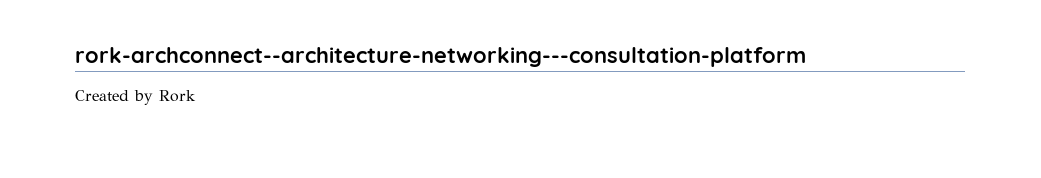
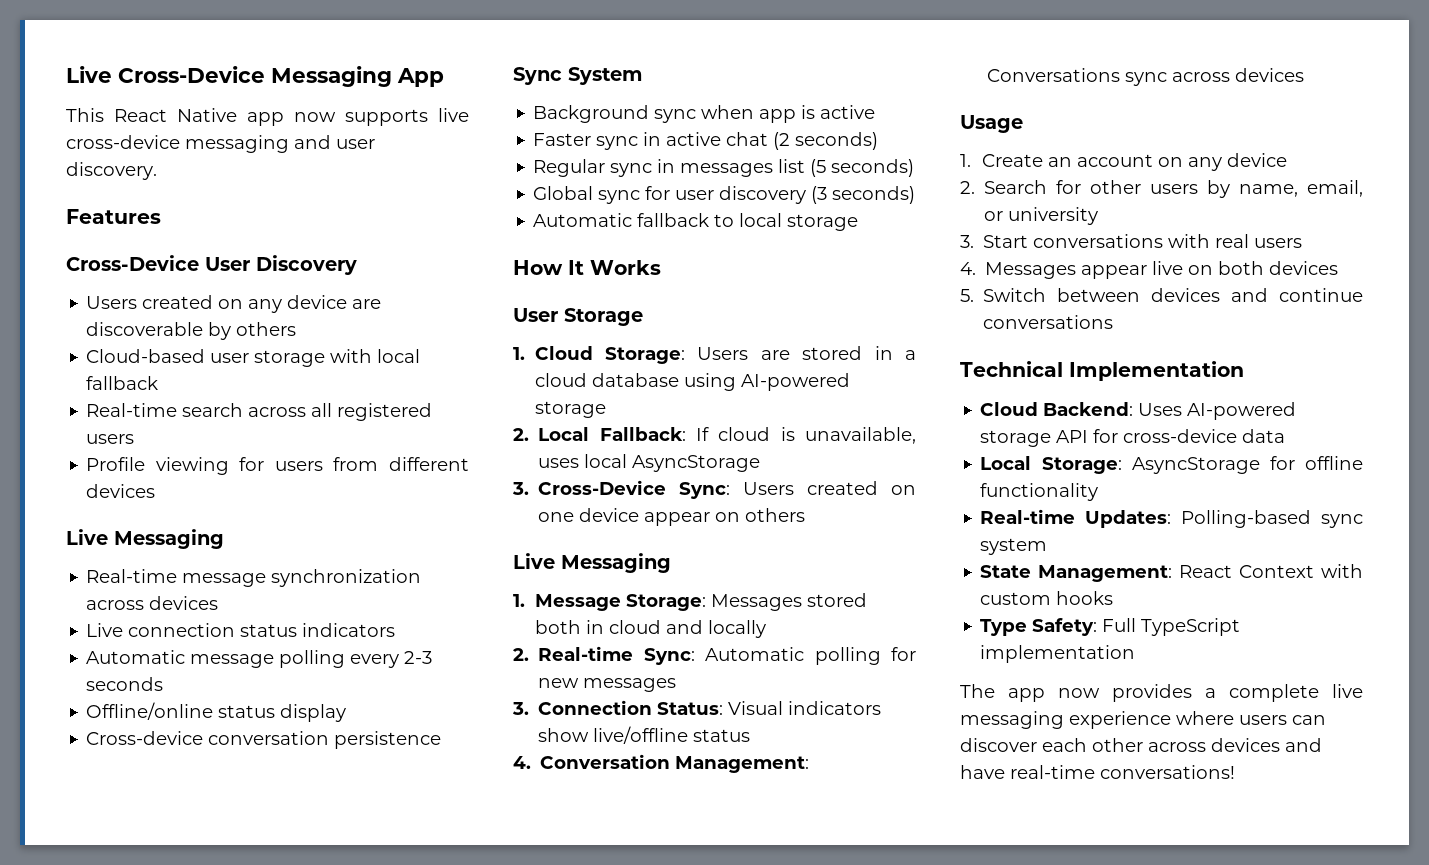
[75,47,806,67] [75,90,196,105] rork-archconnect--architecture-networking---consultation-platform // Created by Rork -> [66,66,444,87] [66,108,469,126] [66,135,375,153] [66,162,157,180] [66,209,161,224] [66,255,357,275] [86,295,382,313] [86,322,297,340] [86,349,421,367] [86,376,159,390] [86,403,433,421] [86,434,135,444] [86,457,469,475] [86,484,156,498] [66,529,224,549] [86,569,422,587] [86,596,219,610] [86,623,396,637] [86,650,433,668] [86,677,164,691] [86,702,347,722] [86,731,442,749] [513,67,642,85] [533,105,876,123] [533,132,879,150] [533,159,915,177] [533,186,916,204] [533,213,859,231] [513,260,661,275] [513,308,643,326] [513,346,916,364] [534,373,850,391] [534,401,606,418] [513,427,916,444] [538,454,761,472] [512,480,916,499] [538,508,806,526] [513,553,671,573] [513,593,867,611] [534,620,766,638] [513,646,916,665] [538,678,677,692] [512,700,882,715] [538,726,751,744] [513,754,810,773] [987,68,1305,86] [960,115,1023,133] [960,153,1287,171] [960,180,1363,198] [984,207,1099,225] [960,234,1303,248] [960,261,1339,279] [960,288,1363,302] [983,315,1114,329] [960,361,1244,381] [980,402,1297,420] [980,429,1286,447] [980,456,1363,474] [980,483,1099,501] [980,509,1363,528] [980,538,1048,555] [980,564,1363,582] [980,591,1114,605] [980,618,1241,636] [980,645,1136,663] [960,684,1363,702] [960,711,1326,729] [960,738,1322,752] [960,765,1235,779] Live Cross-Device Messaging App // This React Native app now supports live cross-device messaging and user discovery. // Features // Cross-Device User Discovery // Users created on any device are discoverable by others // Cloud-based user storage with local fallback // Real-time search across all registered users // Profile viewing for users from different devices // Live Messaging // Real-time message synchronization across devices // Live connection status indicators // Automatic message polling every 2-3 seconds // Offline/online status display // Cross-device conversation persistence // Sync System // Background sync when app is active // Faster sync in active chat (2 seconds) // Regular sync in messages list (5 seconds) // Global sync for user discovery (3 seconds) // Automatic fallback to local storage // How It Works // User Storage // 1. Cloud Storage: Users are stored in a cloud database using AI-powered storage // 2. Local Fallback: If cloud is unavailable, uses local AsyncStorage // 3. Cross-Device Sync: Users created on one device appear on others // Live Messaging // 1. Message Storage: Messages stored both in cloud and locally // 2. Real-time Sync: Automatic polling for new messages // 3. Connection Status: Visual indicators show live/offline status // 4. Conversation Management: Conversations sync across devices // Usage // 1. Create an account on any device // 2. Search for other users by name, email, or university // 3. Start conversations with real users // 4. Messages appear live on both devices // 5. Switch between devices and continue conversations // Technical Implementation // Cloud Backend: Uses AI-powered storage API for cross-device data // Local Storage: AsyncStorage for offline functionality // Real-time Updates: Polling-based sync system // State Management: React Context with custom hooks // Type Safety: Full TypeScript implementation // The app now provides a complete live messaging experience where users can discover each other across devices and have real-time conversations!

